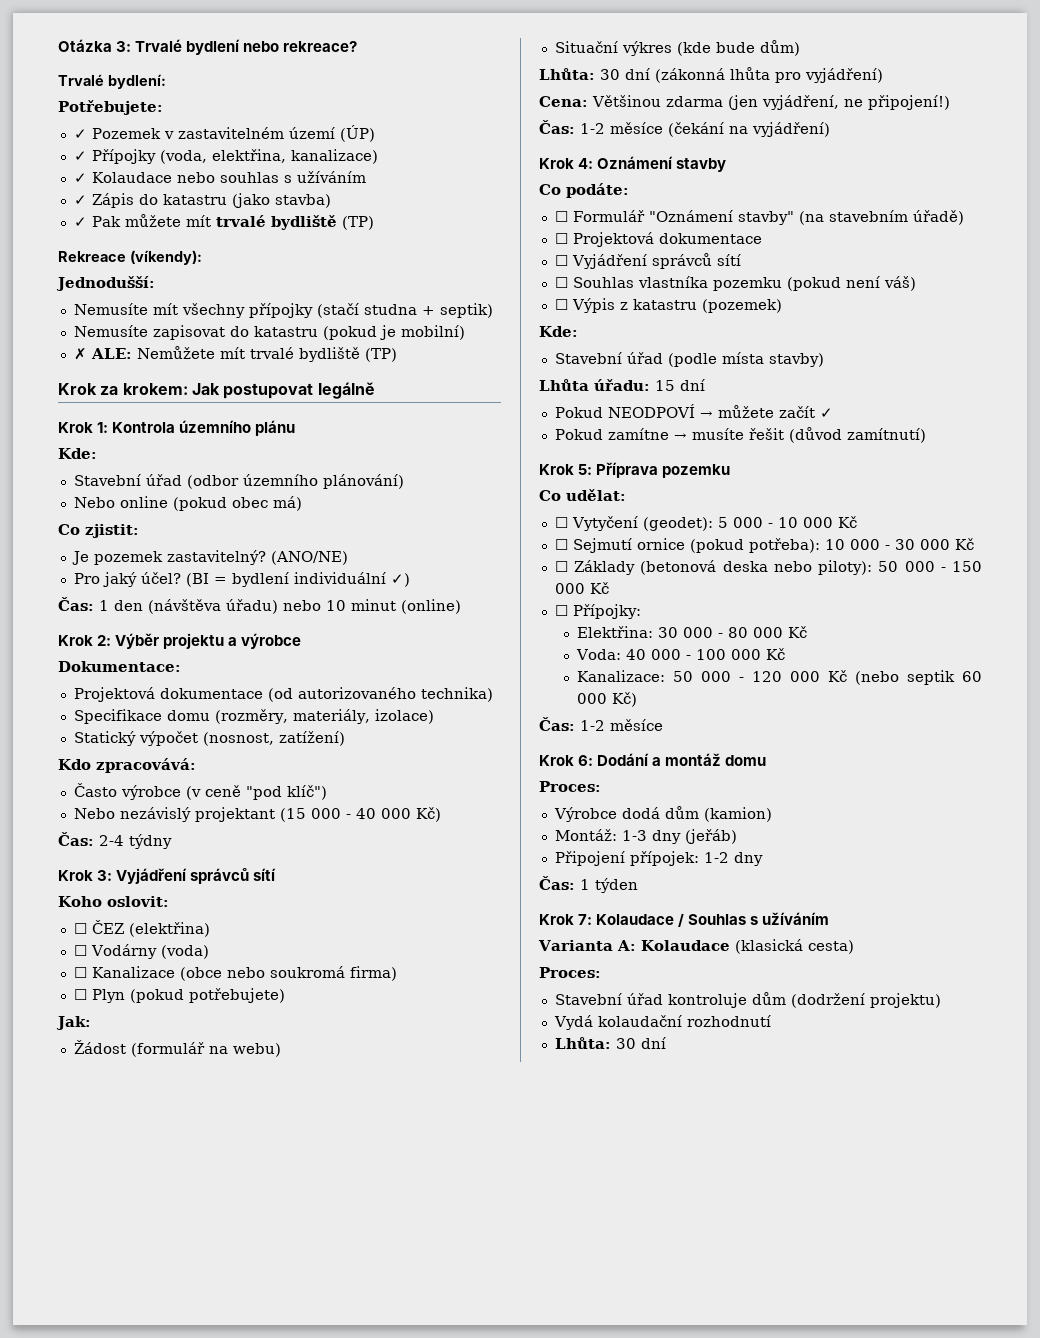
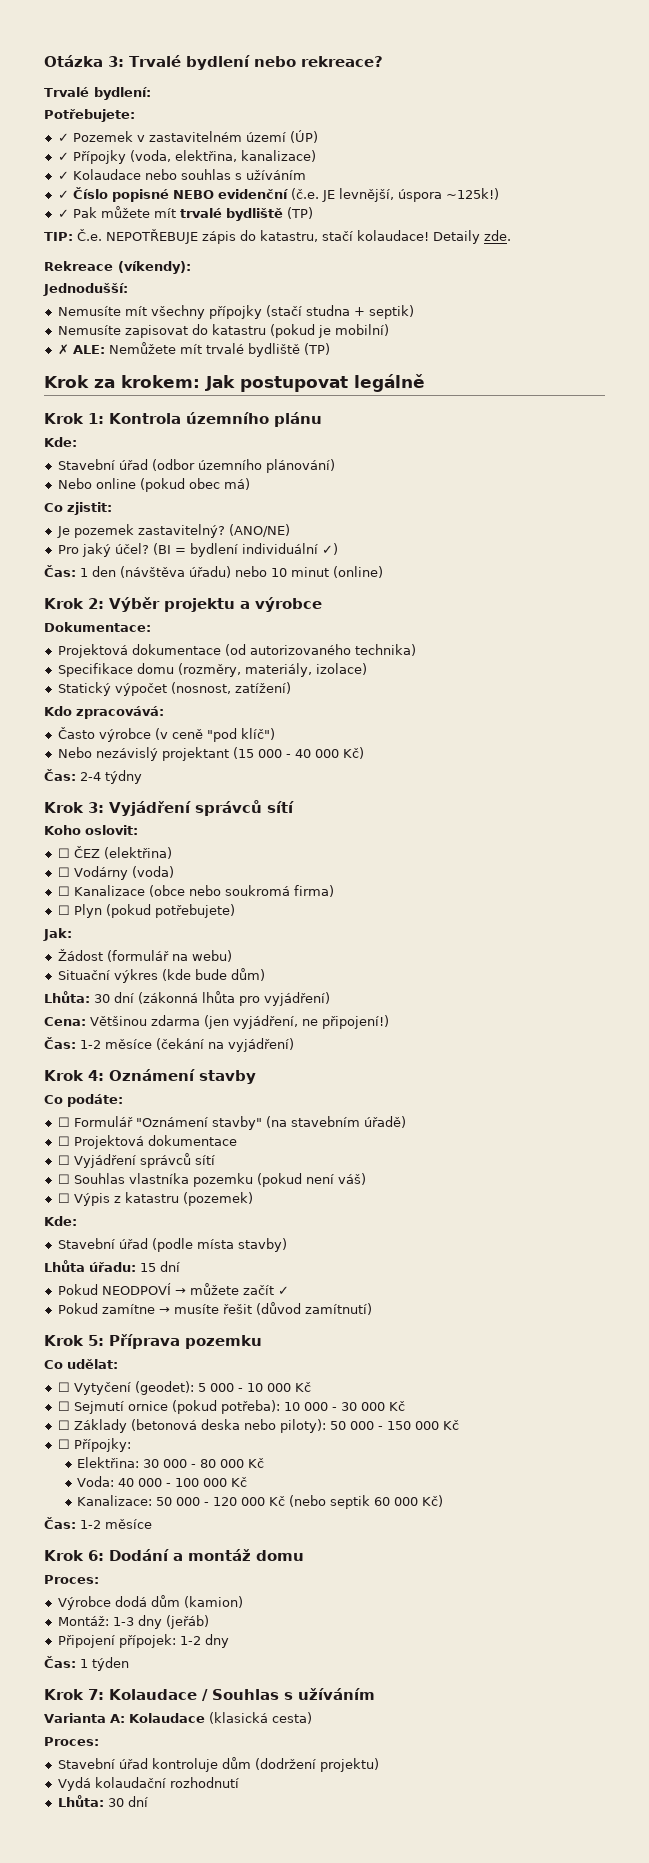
[91,193,331,208] Zápis do katastru (jako stavba) -> [72,187,499,202] Číslo popisné NEBO evidenční (č.e. JE levnější, úspora ~125k!)
(374, 223) none -> [44,229,511,244] // TIP: Č.e. NEPOTŘEBUJE zápis do katastru, stačí kolaudace! Detaily zde.

